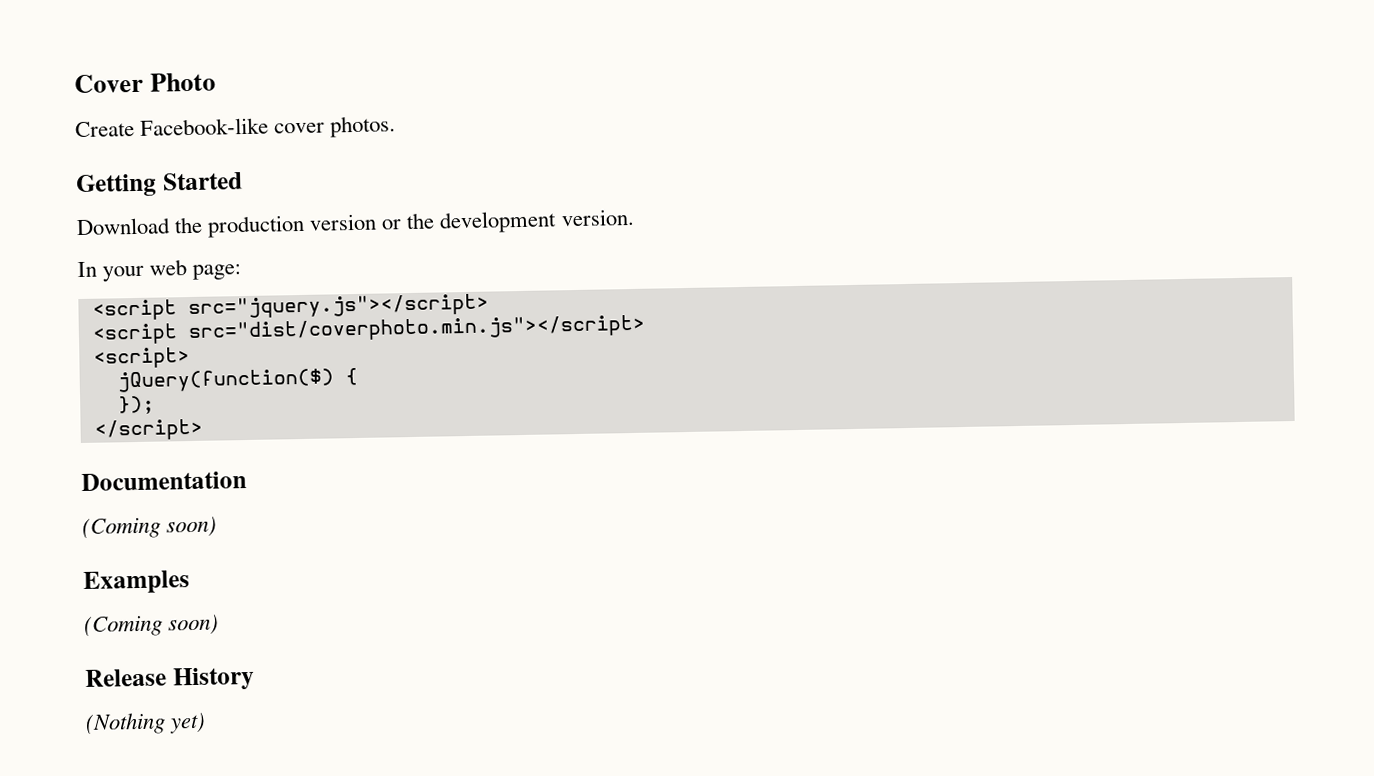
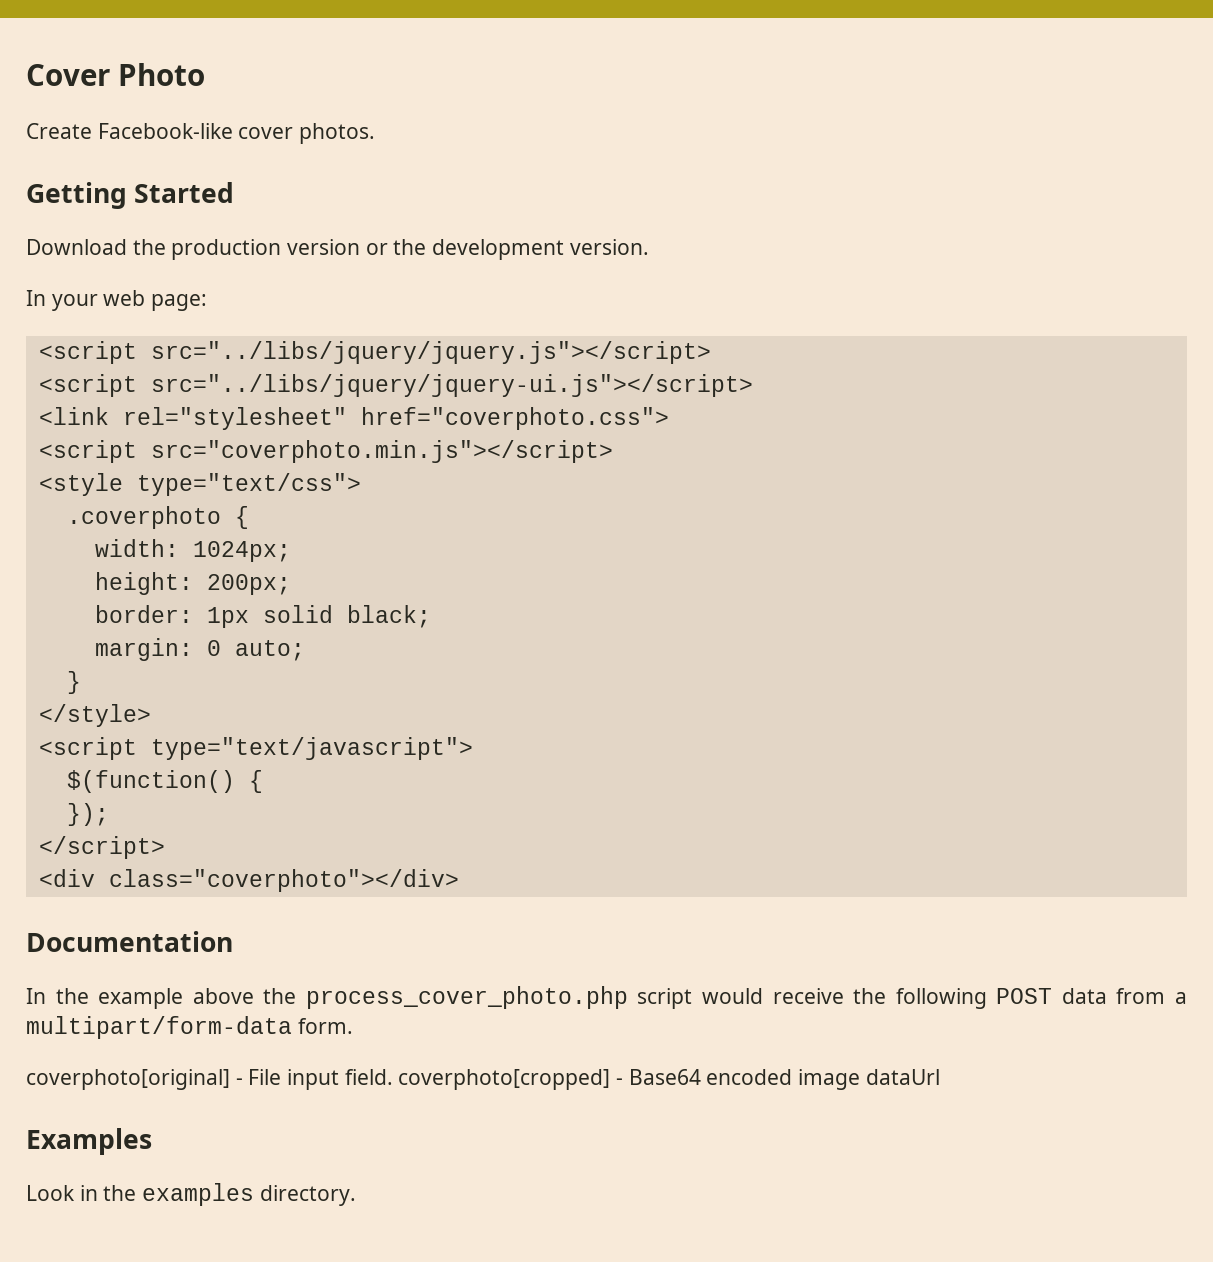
[187,293,489,320] [91,314,646,345] [92,347,190,369] [116,368,334,393] src="jquery.js"></script> // <script src="dist/coverphoto.min.js"></script> // <script> // jQuery(function($) -> [150,341,711,364] [38,374,753,397] [38,407,669,430] [38,440,613,463] [38,473,361,496] [66,506,249,529] [94,539,291,562] [94,572,291,595] [94,605,431,628] [94,638,305,661] [66,671,81,694] [38,704,151,727] [38,737,473,760] [66,770,235,793] src="../libs/jquery/jquery.js"></script> // <script src="../libs/jquery/jquery-ui.js"></script> // <link rel="stylesheet" href="coverphoto.css"> // <script src="coverphoto.min.js"></script> // <style type="text/css"> // .coverphoto { // width: 1024px; // height: 200px; // border: 1px solid black; // margin: 0 auto; // } // </style> // <script type="text/javascript"> // $(function()
(203, 429) none -> [38,869,459,892] // <div class="coverphoto"></div>
[82,516,218,539] [83,570,190,594] [84,614,220,637] [85,666,255,691] [85,712,207,735] (Coming soon) // Examples // (Coming soon) // Release History // (Nothing yet) -> [26,986,1188,1009] [26,1016,353,1039] [26,1069,940,1090] [26,1128,152,1155] [26,1183,356,1206] In the example above the process_cover_photo.php script would receive the following POST data from a multipart/form-data form. // coverphoto[original] - File input field. coverphoto[cropped] - Base64 encoded image dataUrl // Examples // Look in the examples directory.

